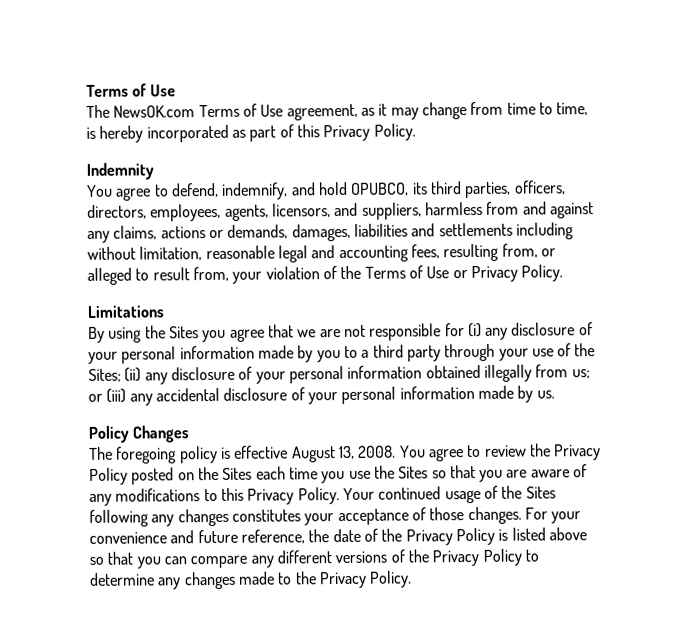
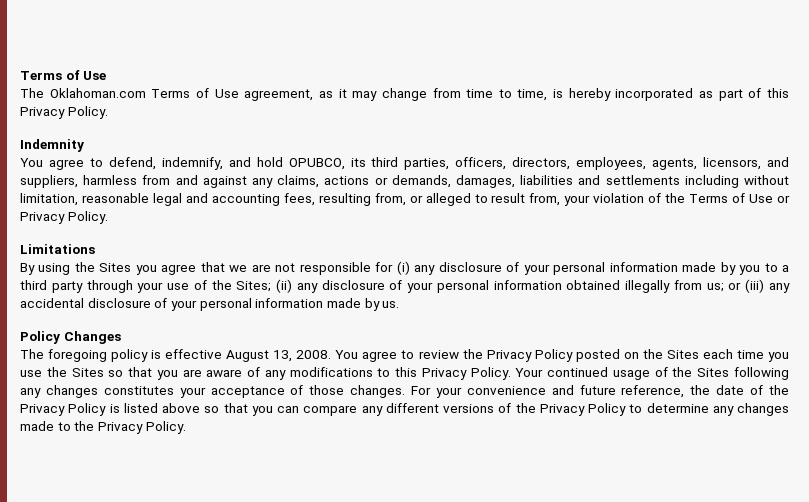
[113,105,196,118] NewsOK.com -> [49,88,146,98] Oklahoman.com

